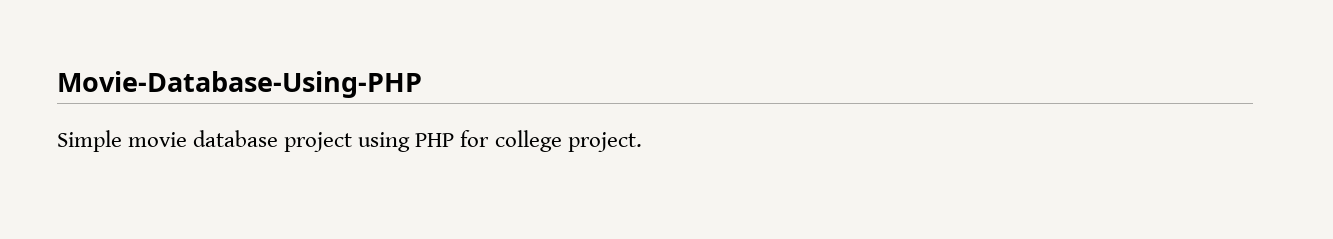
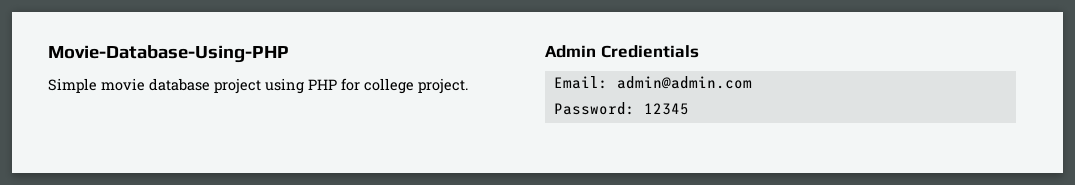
(642, 142) none -> [545,45,699,58] [553,76,752,89] [553,102,689,115] // Admin Credientials // Email: admin@admin.com // Password: 12345

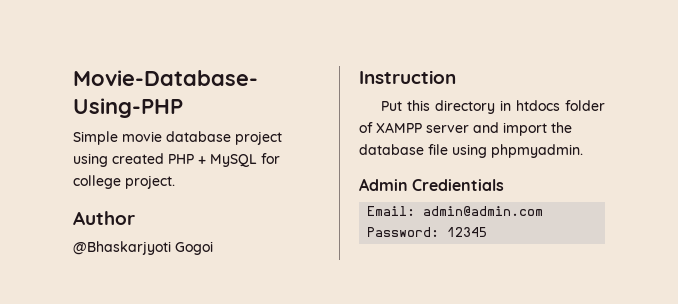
[308,79,337,90] PHP -> [112,153,257,167] created PHP + MySQL
(468, 86) none -> [73,211,135,225] [73,241,213,255] [359,70,456,84] [381,100,605,114] [359,122,572,136] [359,144,583,158] // Author // @Bhaskarjyoti Gogoi // Instruction // Put this directory in htdocs folder of XAMPP server and import the database file using phpmyadmin.

